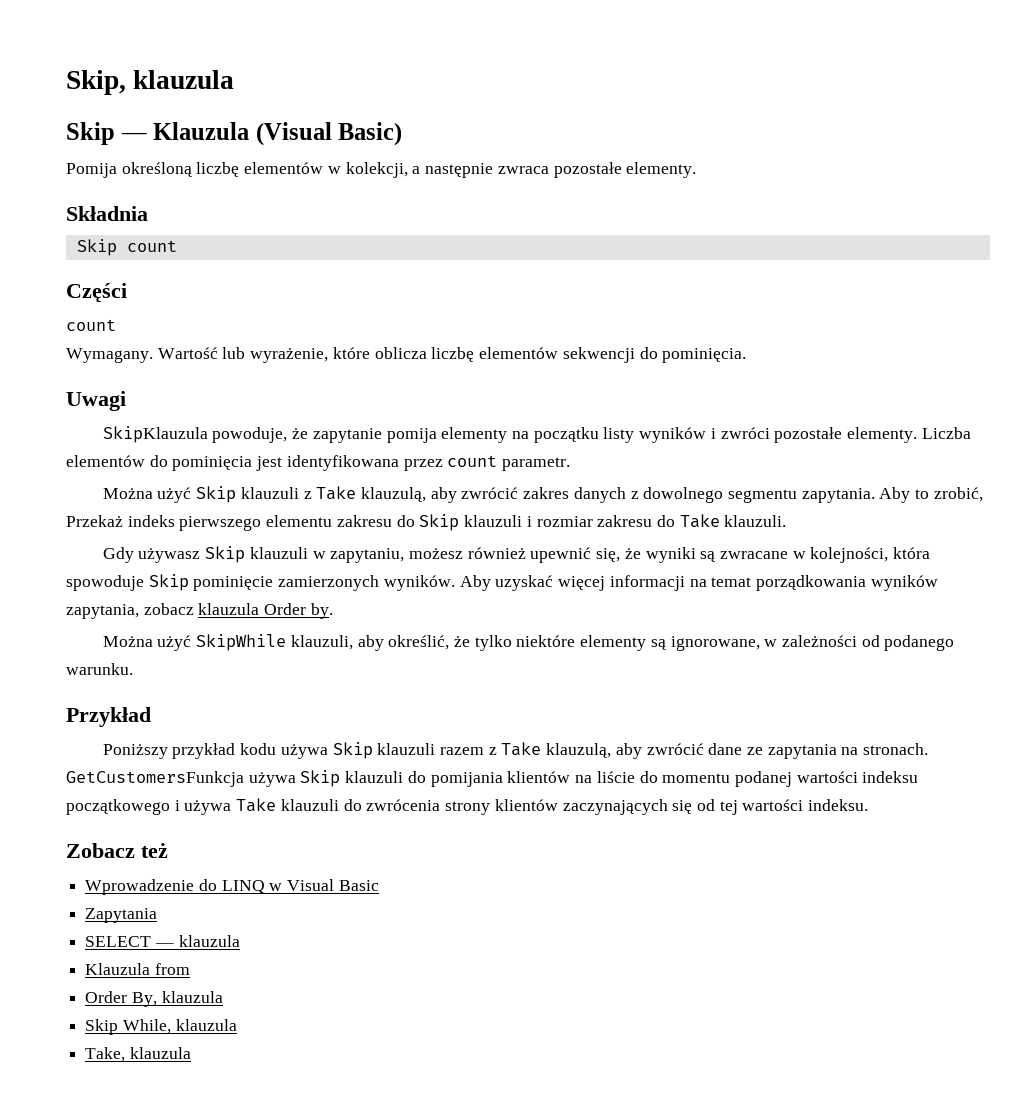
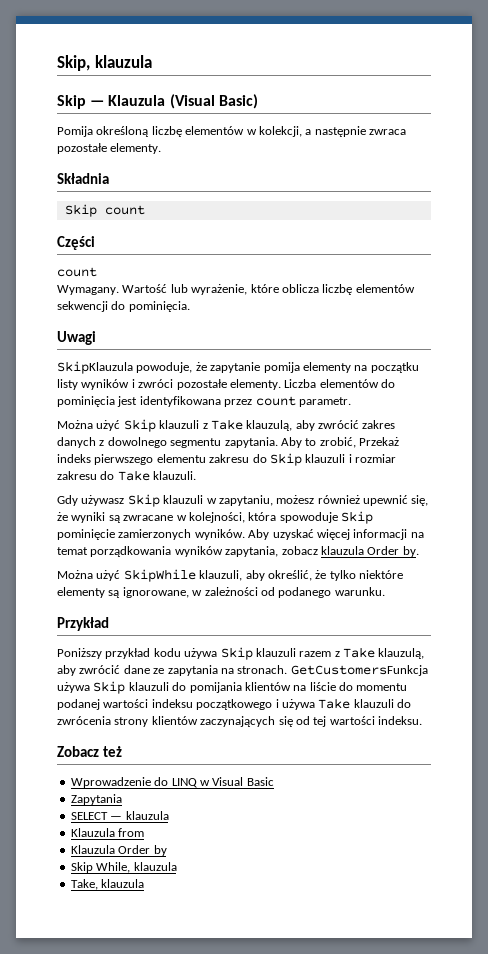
[85,991,223,1007] Order By, klauzula -> [70,845,167,856] Klauzula Order by

